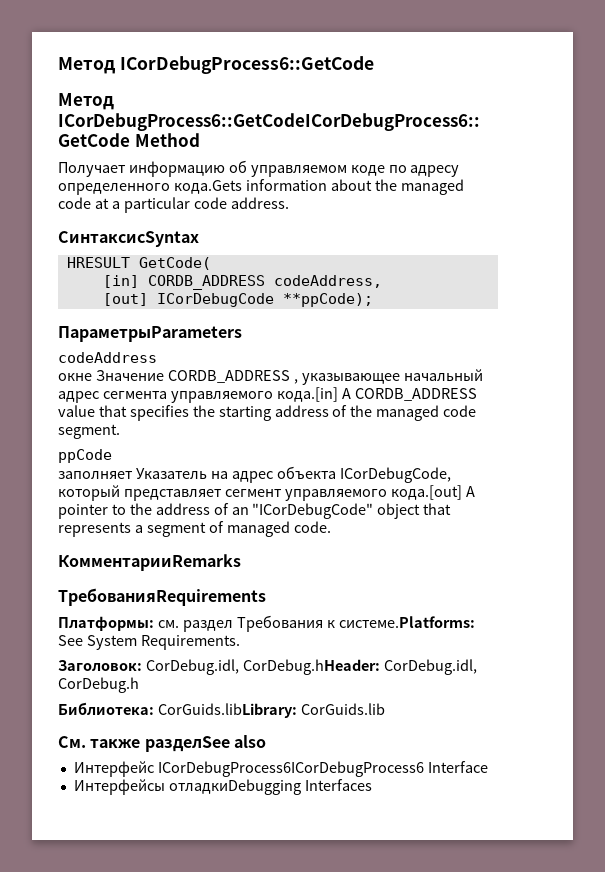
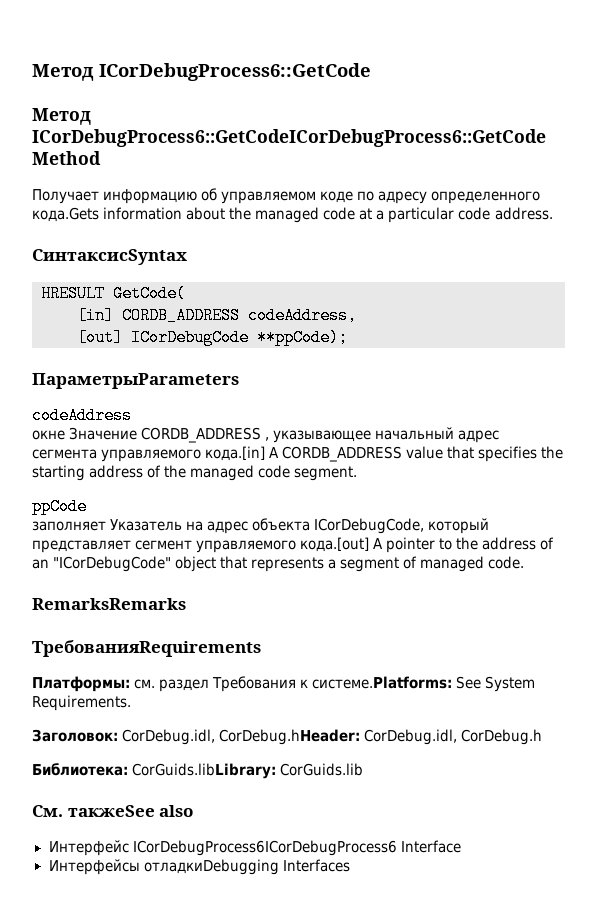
[58,554,241,571] КомментарииRemarks -> [32,598,186,610] RemarksRemarks
[90,736,230,752] также разделSee -> [67,805,155,817] такжеSee

